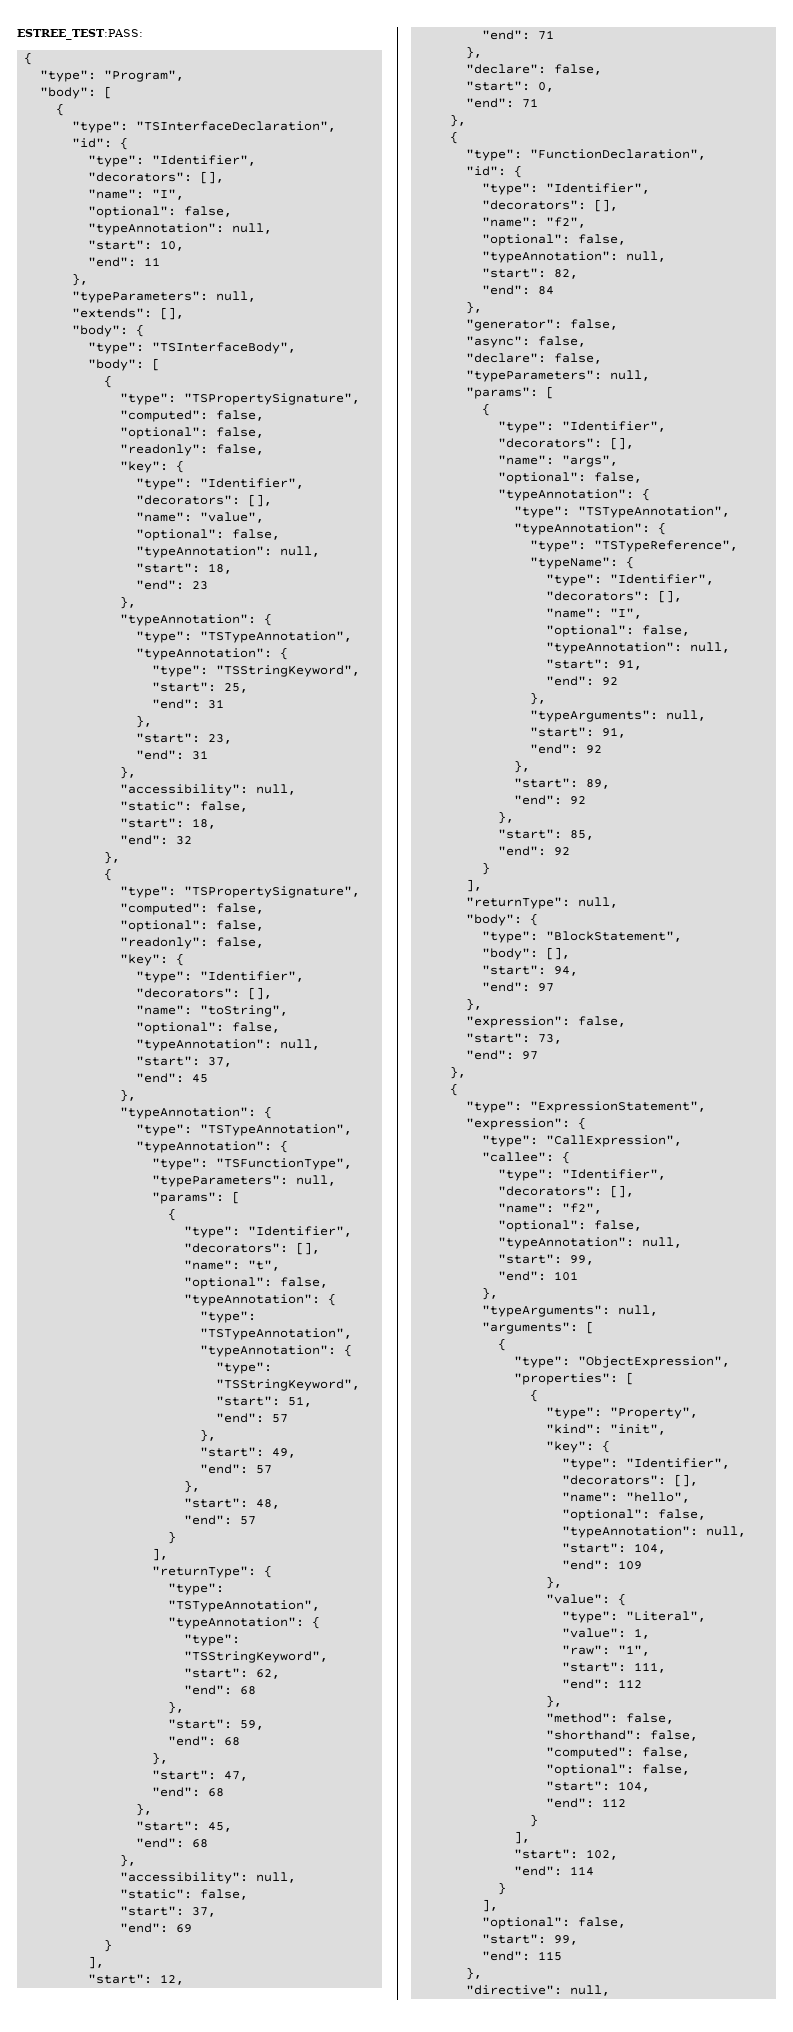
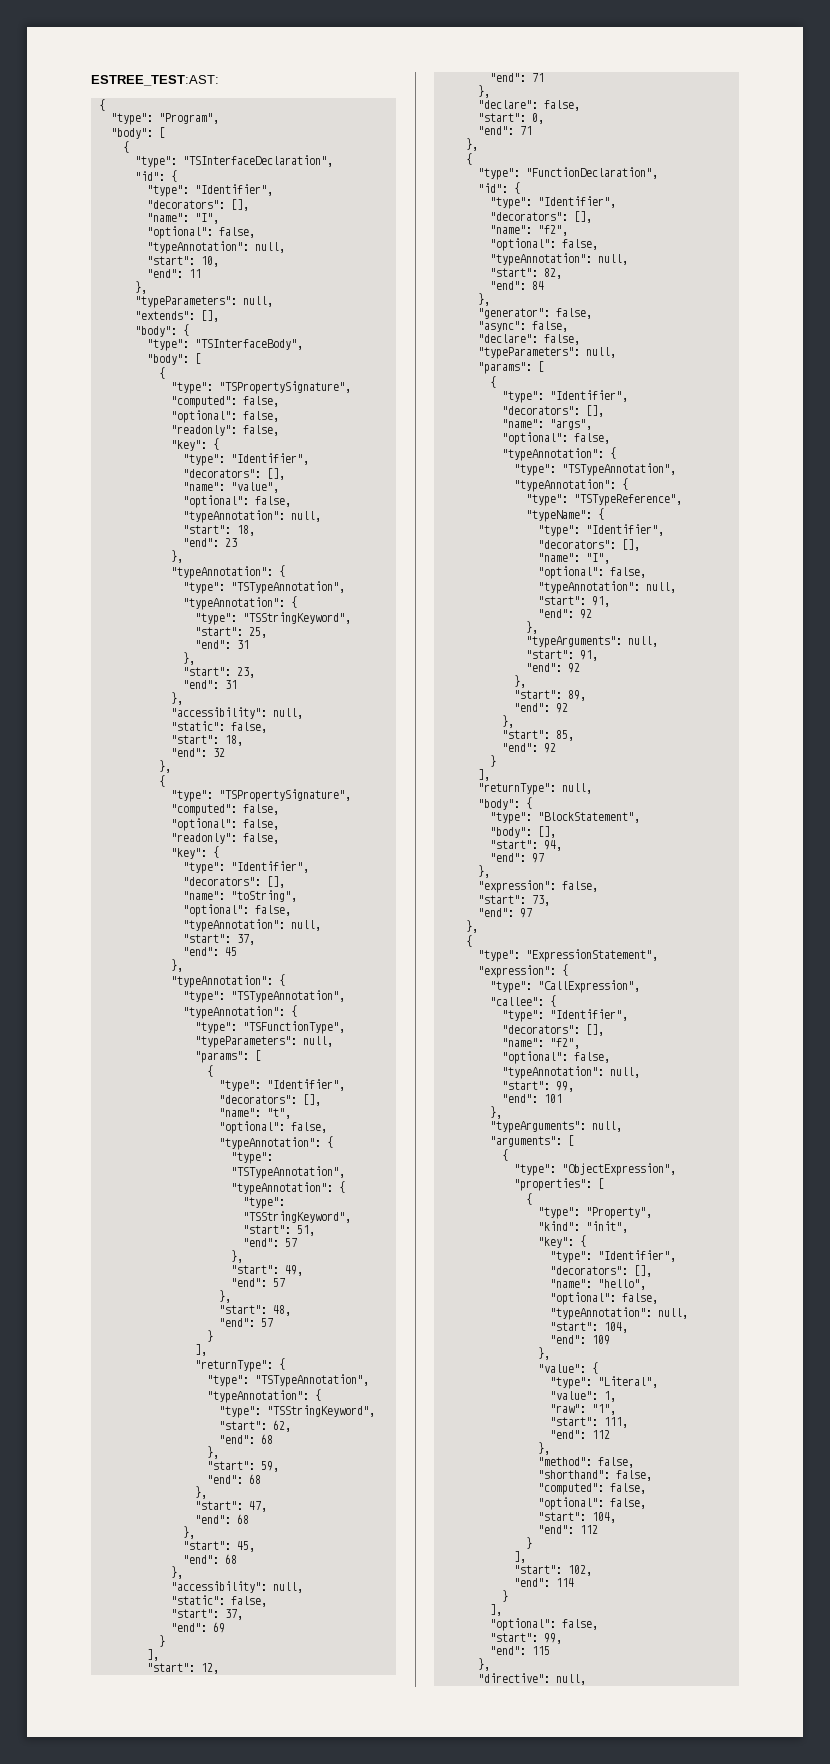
[17,29,143,40] ESTREE_TEST:PASS: -> [91,75,219,86] ESTREE_TEST:AST:

